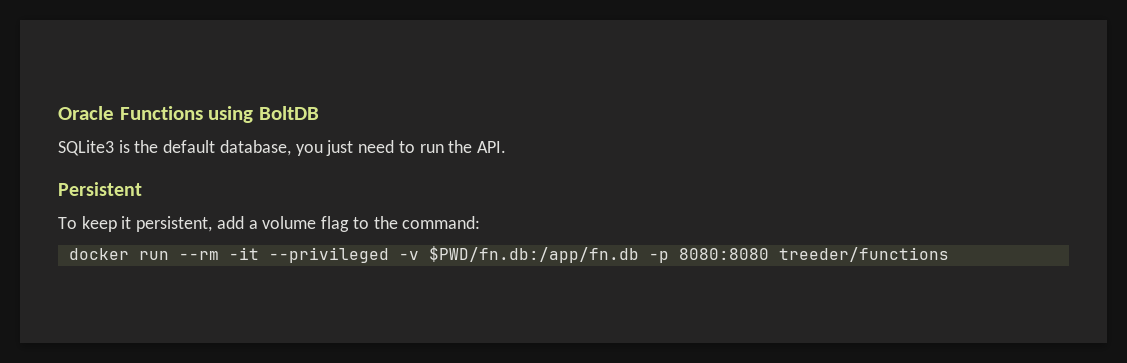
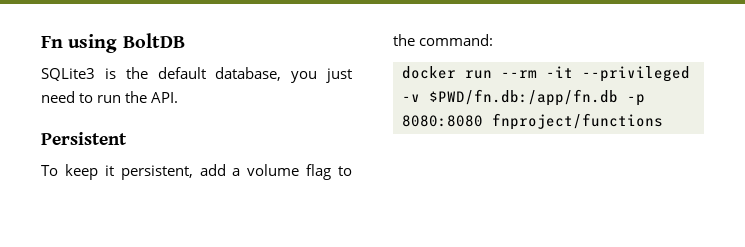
[58,106,203,120] Oracle Functions -> [41,36,63,48] Fn
[778,247,949,262] treeder/functions -> [492,113,663,130] fnproject/functions

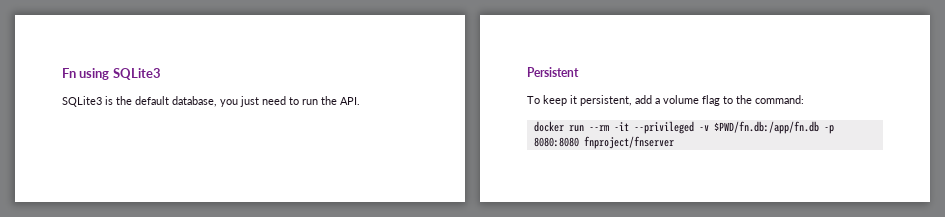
[122,33,185,48] BoltDB -> [112,68,161,80] SQLite3
[492,113,663,130] fnproject/functions -> [583,136,674,149] fnproject/fnserver

